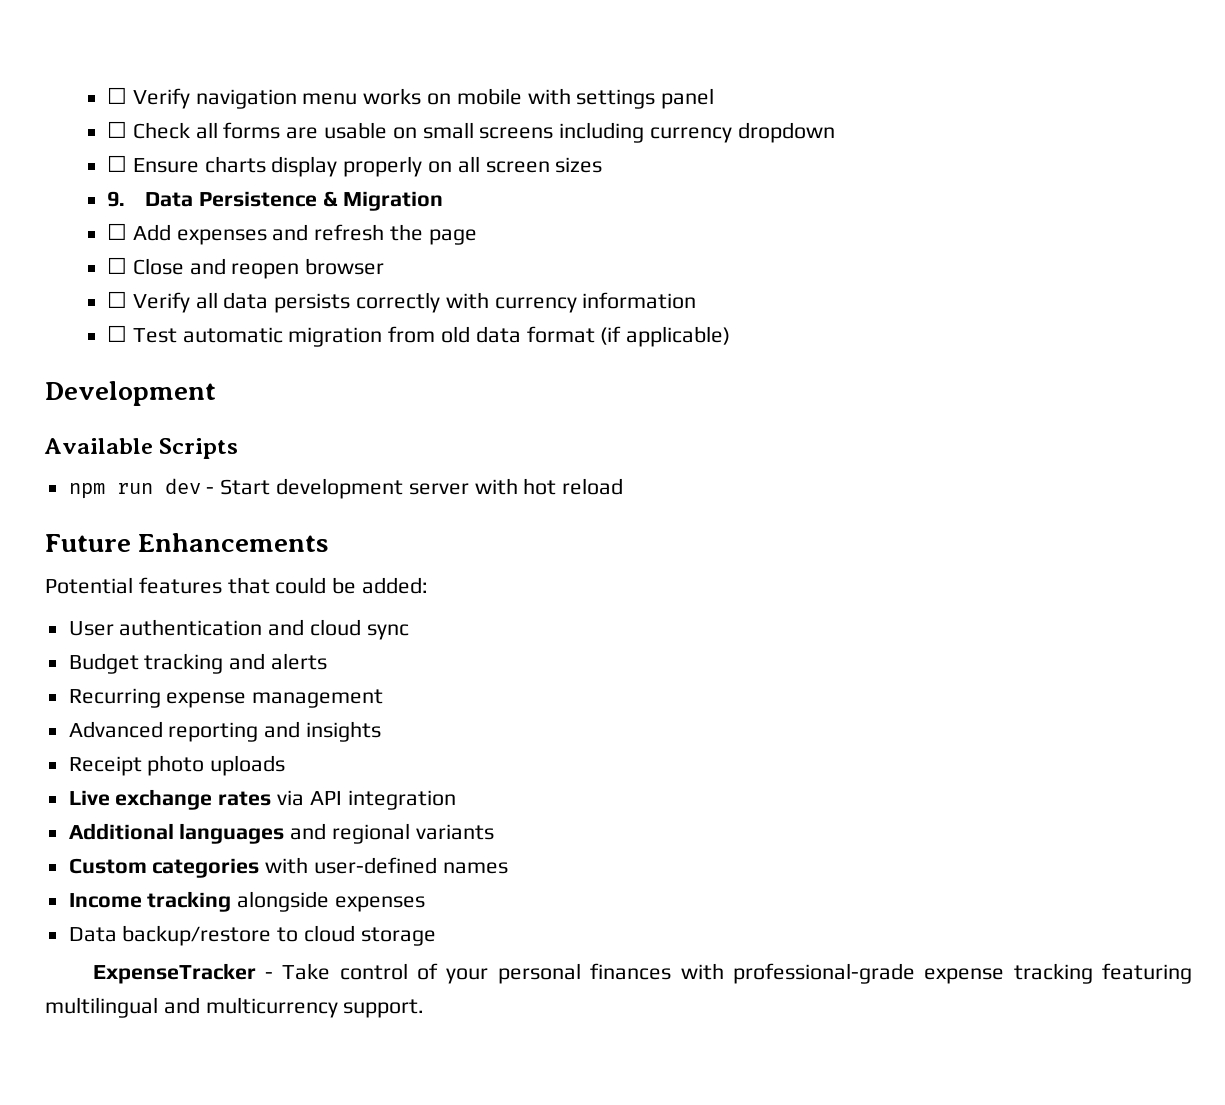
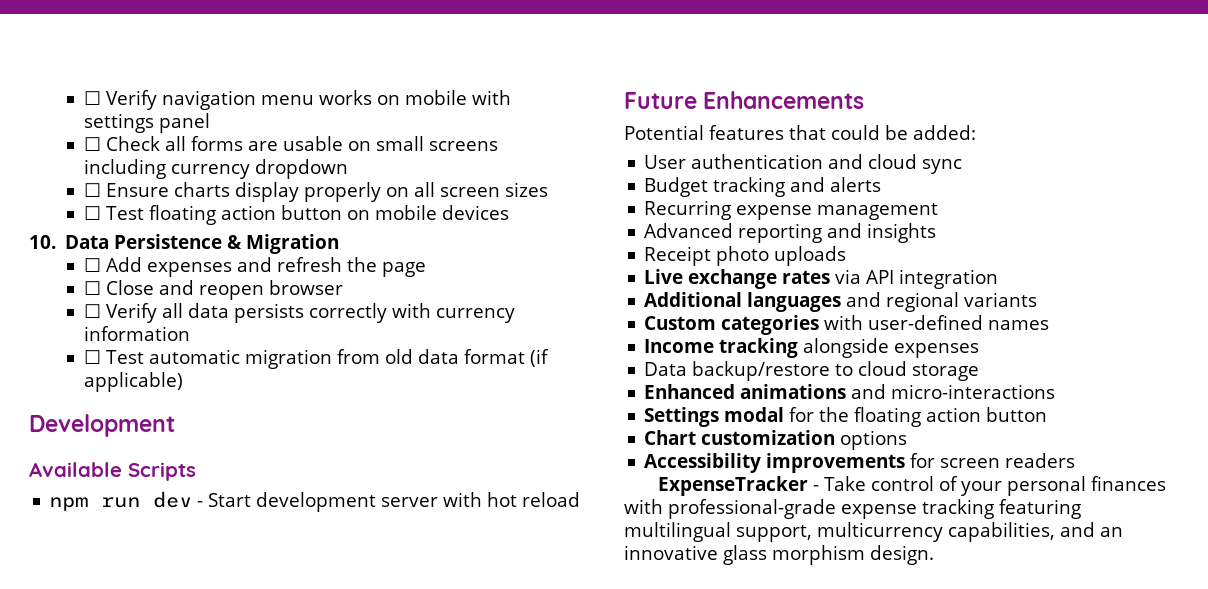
[106,191,125,207] 9. -> [83,205,509,225] [29,235,56,249] ☐ Test floating action button on mobile devices // 10.
(436, 936) none -> [644,384,1056,399] [644,407,1048,427] [644,430,908,450] [644,453,1076,473] // Enhanced animations and micro-interactions // Settings modal for the floating action button // Chart customization options // Accessibility improvements for screen readers
[163,997,425,1018] and multicurrency support. -> [736,522,1123,542] [624,545,934,565] support, multicurrency capabilities, and an innovative glass morphism design.

